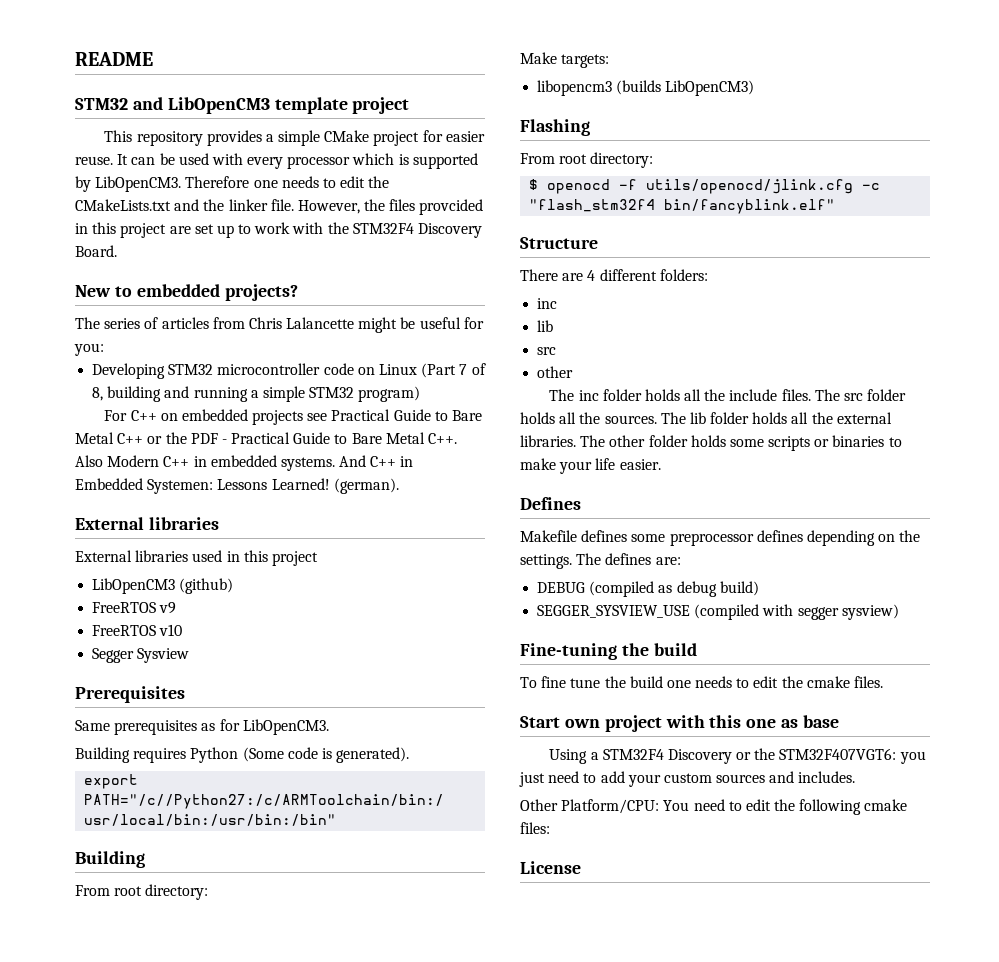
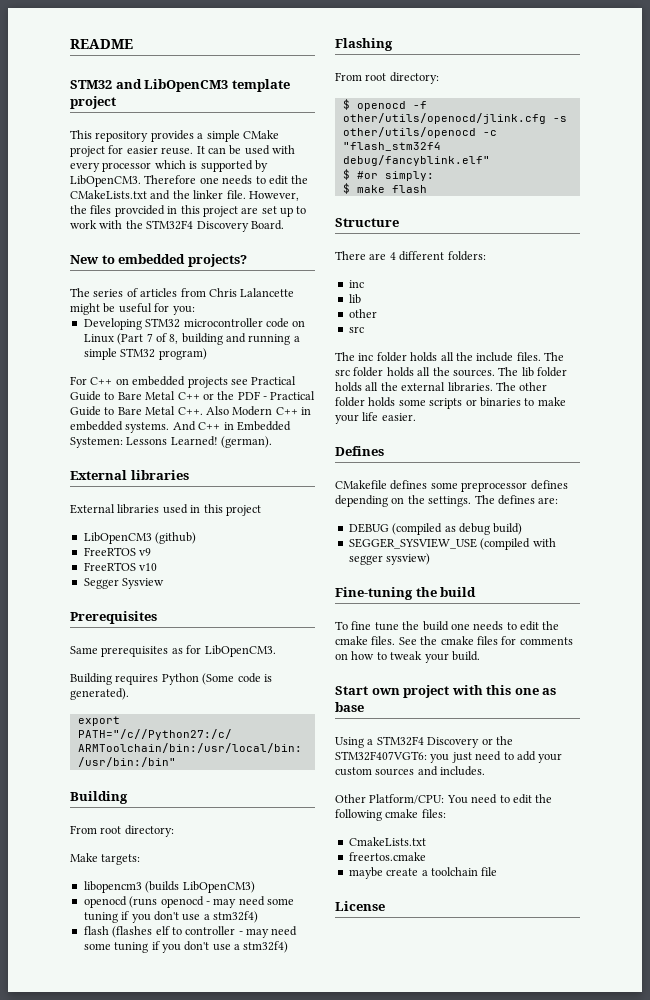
(755, 88) none -> [83,896,294,908] [83,911,258,923] [83,926,298,938] [83,941,289,953] // openocd (runs openocd - may need some tuning if you don't use a stm32f4) // flash (flashes elf to controller - may need some tuning if you don't use a stm32f4)
[646,179,881,194] [529,199,836,214] utils/openocd/jlink.cfg -c "flash_stm32f4 bin/fancyblink.elf" -> [342,113,567,124] [342,127,497,138] [342,142,441,151] [342,155,490,166] [342,169,434,181] [342,183,427,194] other/utils/openocd/jlink.cfg -s other/utils/openocd -c "flash_stm32f4 debug/fancyblink.elf" // $ #or simply: // $ make flash
[537,347,557,355] [537,366,574,378] // src // other -> [348,309,377,318] [348,326,364,333] // other // src
[520,530,577,542] Makefile -> [335,480,387,489] CMakefile
(884, 682) none -> [398,636,573,645] [335,651,480,663] See the cmake files for comments on how to tweak your build.
(550, 828) none -> [348,837,426,846] [348,852,426,861] [348,867,498,879] // CmakeLists.txt // freertos.cmake // maybe create a toolchain file

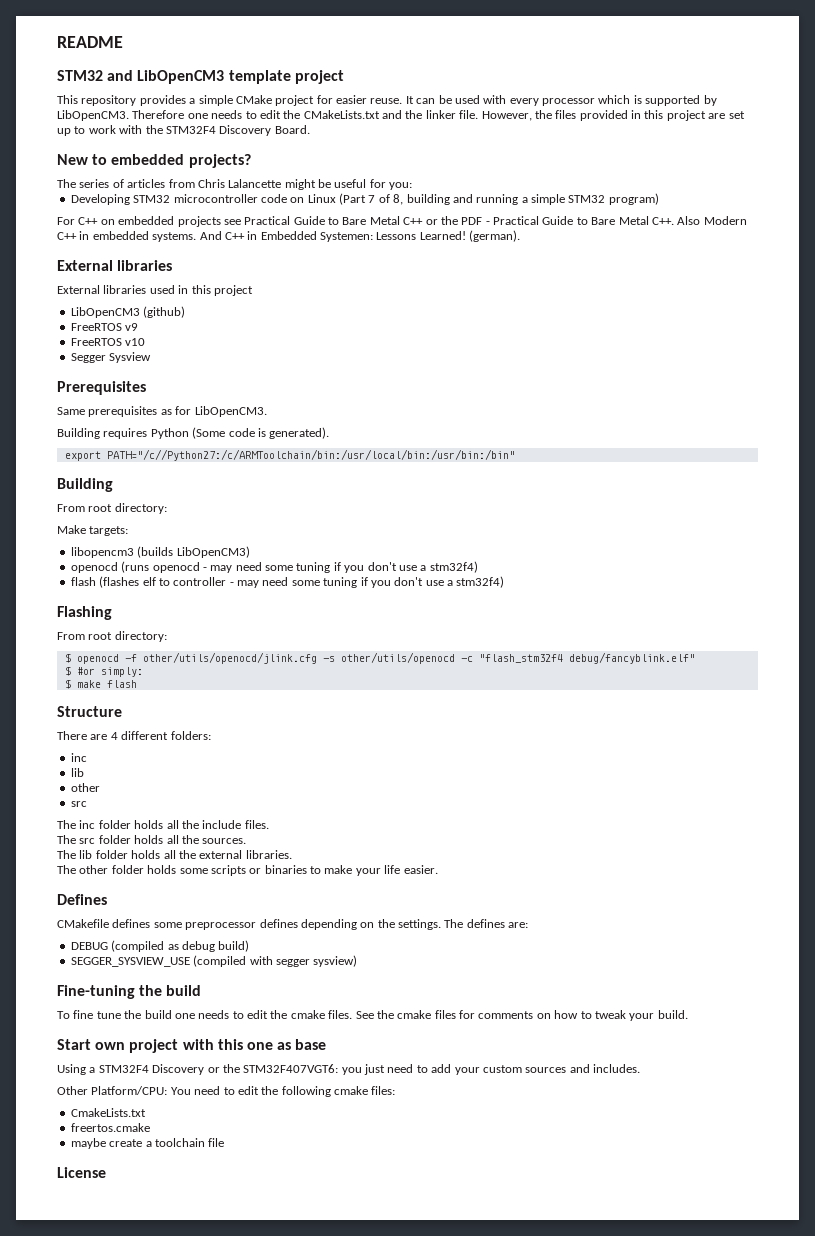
[114,205,165,217] provcided -> [579,110,628,121] provided
(541, 356) none -> (269, 824) //
(495, 373) none -> (247, 841) //
(493, 387) none -> (292, 854) //

